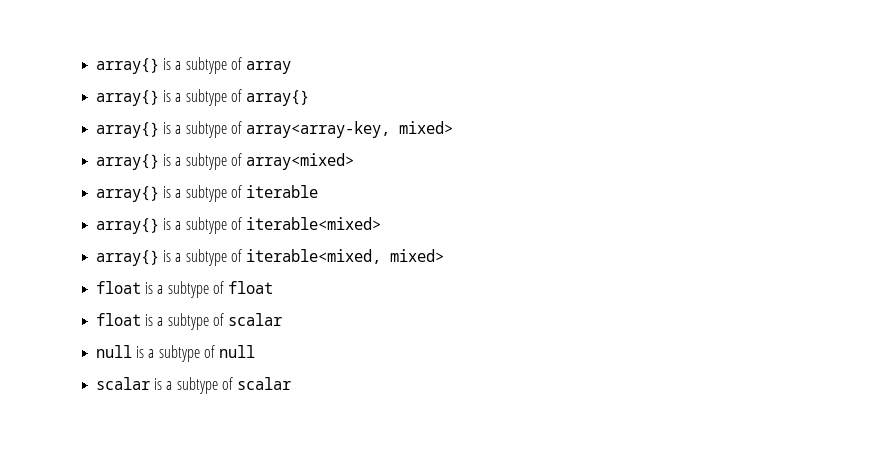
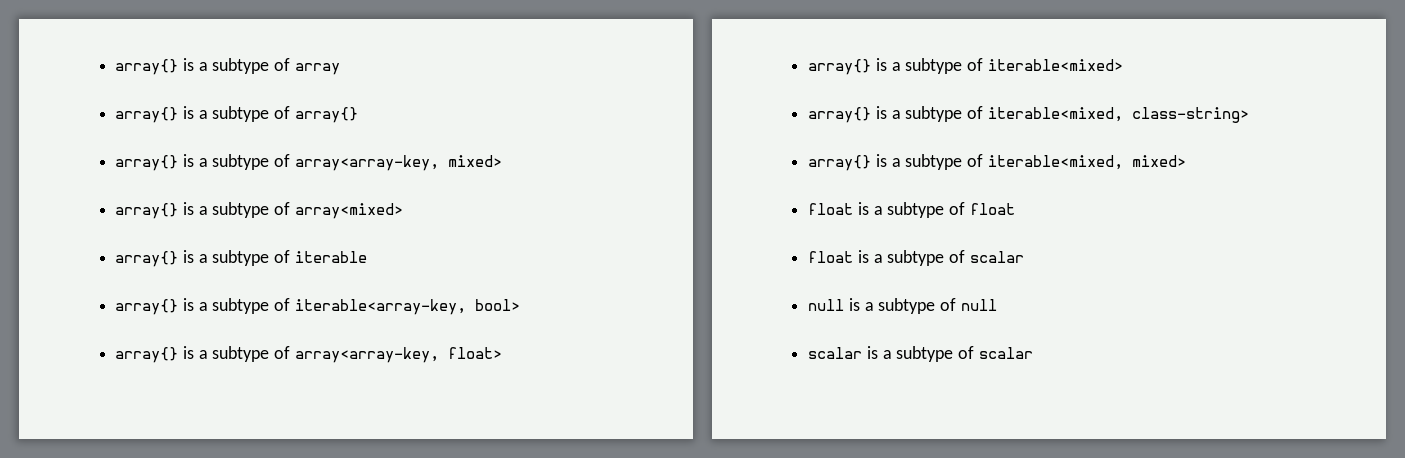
(318, 191) none -> [115,298,520,315] [115,346,502,363] // array{} is a subtype of iterable<array-key, bool> // array{} is a subtype of array<array-key, float>
(381, 223) none -> [808,106,1249,123] // array{} is a subtype of iterable<mixed, class-string>

